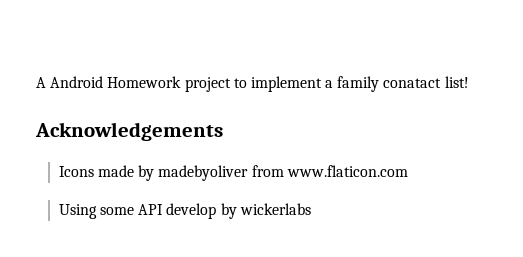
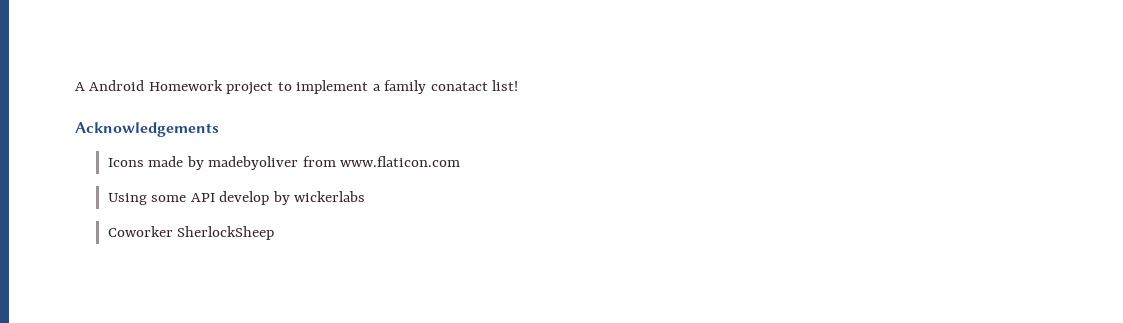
(311, 209) none -> [107,226,275,240] // Coworker SherlockSheep

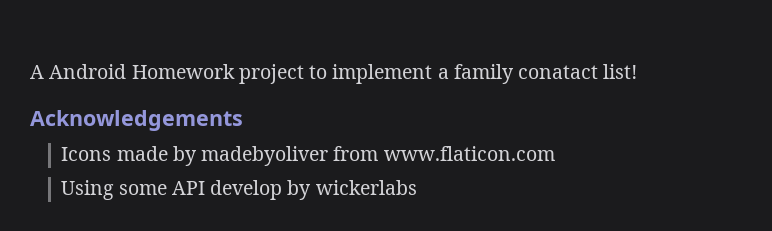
[107,226,275,240] // Coworker SherlockSheep -> (417, 187) none

